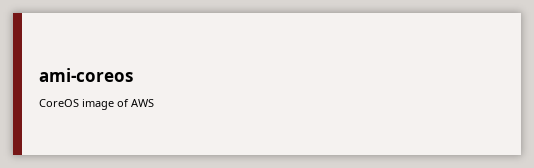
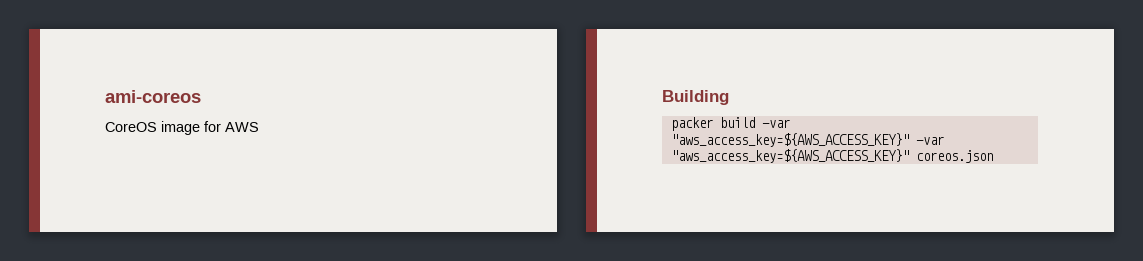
[117,99,129,107] of -> [204,121,221,132] for
(154, 103) none -> [662,90,729,105] [670,117,790,131] [670,133,944,147] [670,149,993,163] // Building // packer build -var "aws_access_key=${AWS_ACCESS_KEY}" -var "aws_access_key=${AWS_ACCESS_KEY}" coreos.json

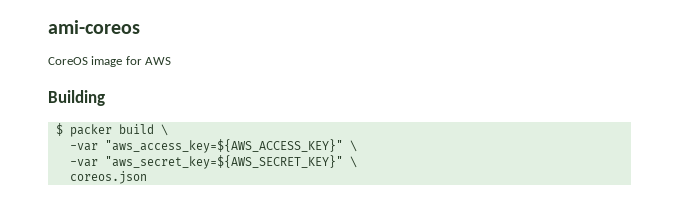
(729, 97) none -> [55,123,63,136] $
[761,119,790,128] [670,133,944,147] [670,149,909,163] -var "aws_access_key=${AWS_ACCESS_KEY}" -var "aws_access_key=${AWS_ACCESS_KEY}" -> [160,124,168,136] [69,139,357,153] [69,155,357,169] \ // -var "aws_access_key=${AWS_ACCESS_KEY}" \ // -var "aws_secret_key=${AWS_SECRET_KEY}" \ //

